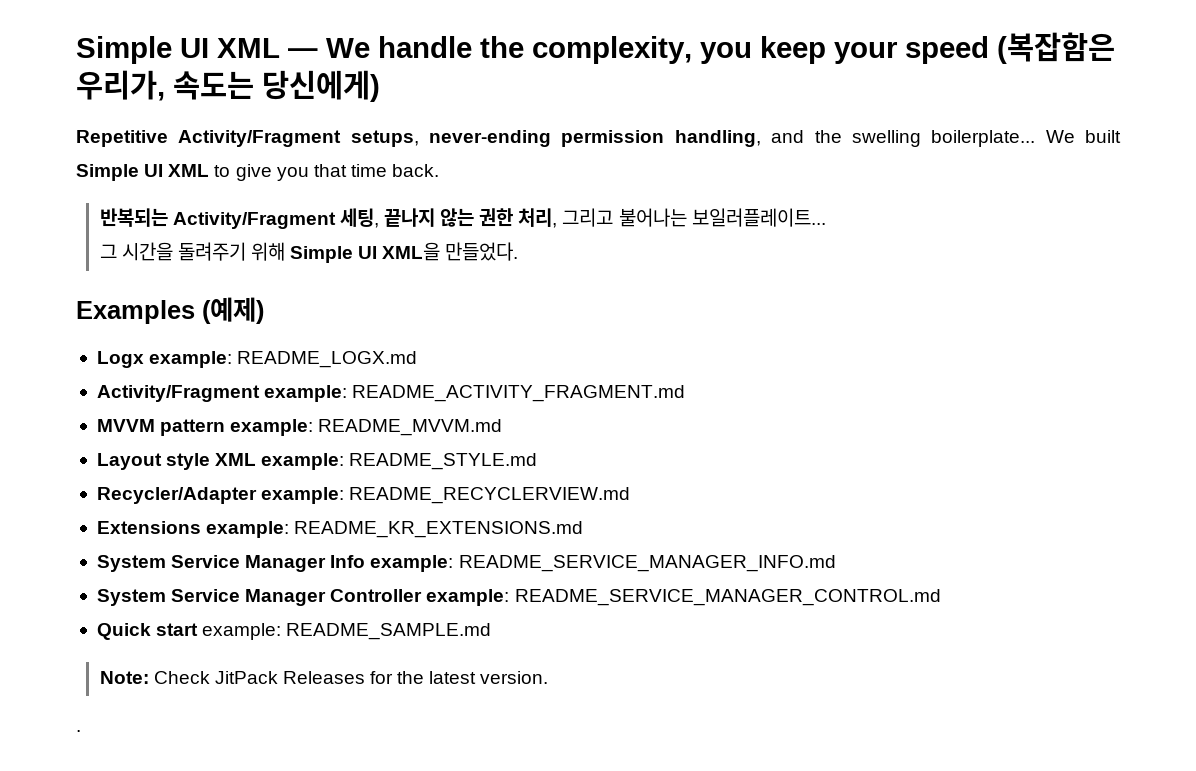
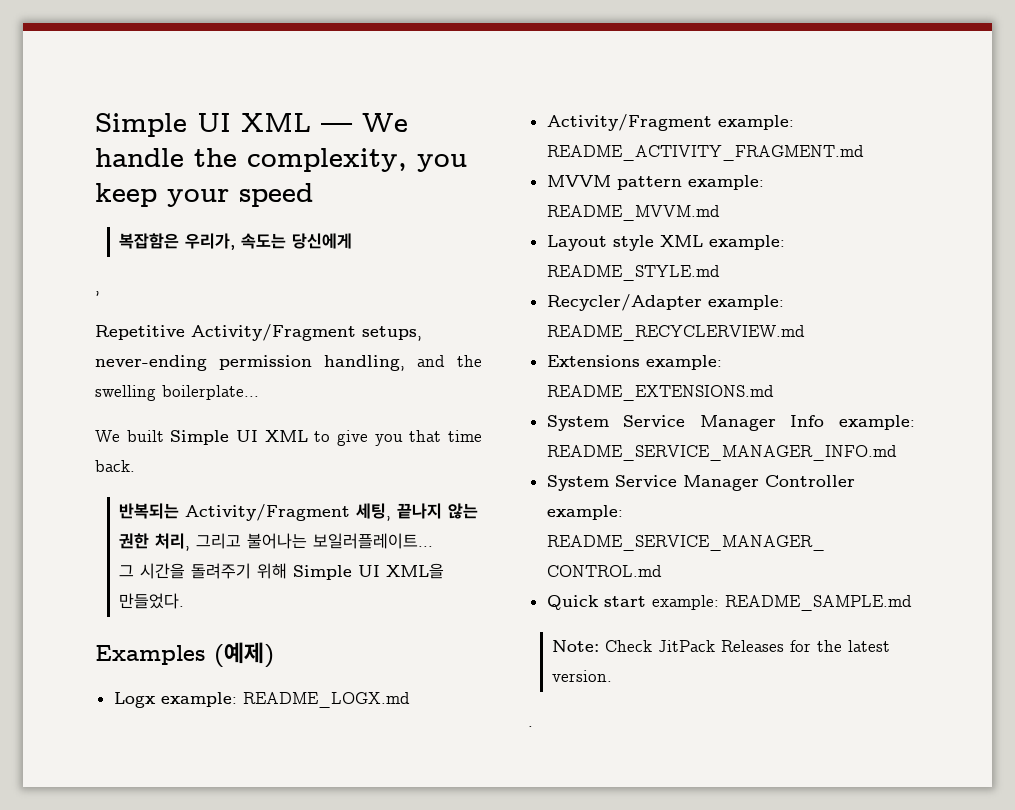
[997,32,1115,64] (복잡함은 -> [118,233,179,249] // 복잡함은
[262,70,380,102] 당신에게) -> [291,233,352,249] [95,291,100,296] 당신에게 // ,
(1036, 138) none -> (259, 392) //
[294,521,584,538] README_KR_EXTENSIONS.md -> [546,385,774,401] README_EXTENSIONS.md

